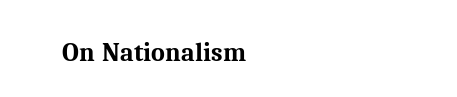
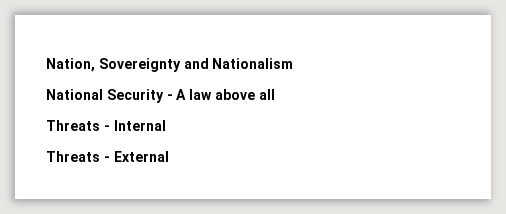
[62,42,246,61] On Nationalism -> [46,58,294,72] [46,89,275,103] [46,120,166,131] [46,151,169,162] Nation, Sovereignty and Nationalism // National Security - A law above all // Threats - Internal // Threats - External

